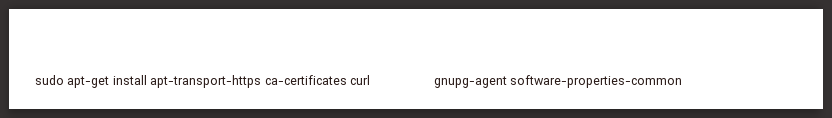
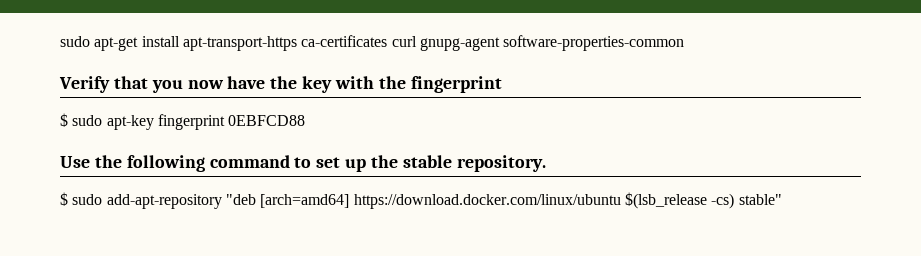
(683, 81) none -> [59,76,502,93] [60,113,306,130] [60,155,546,172] [60,192,782,209] // Verify that you now have the key with the fingerprint // $ sudo apt-key fingerprint 0EBFCD88 // Use the following command to set up the stable repository. // $ sudo add-apt-repository "deb [arch=amd64] https://download.docker.com/linux/ubuntu $(lsb_release -cs) stable"

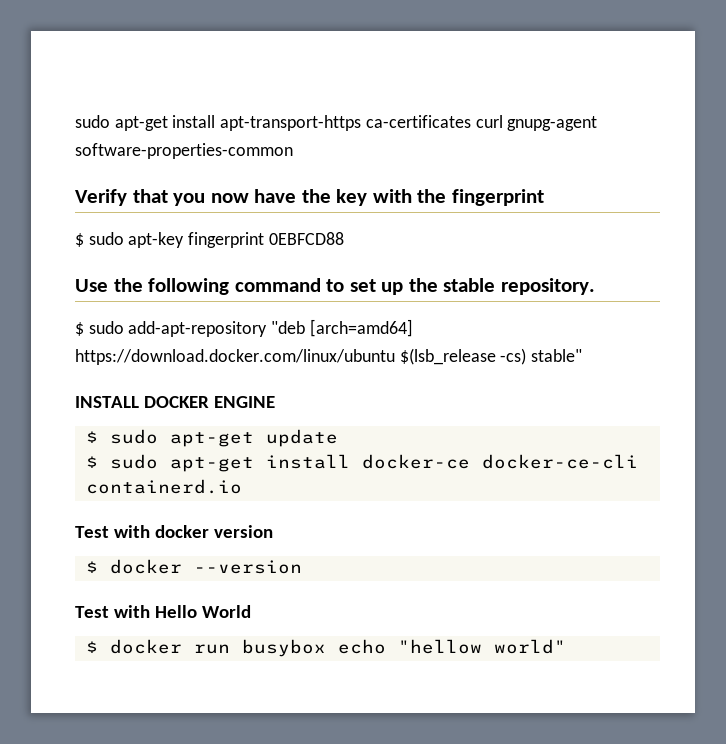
(782, 199) none -> [75,396,276,408] [85,429,338,447] [85,454,638,472] [85,479,242,494] [75,525,274,538] [85,559,302,574] [75,605,252,618] [85,639,566,657] // INSTALL DOCKER ENGINE // $ sudo apt-get update // $ sudo apt-get install docker-ce docker-ce-cli containerd.io // Test with docker version // $ docker --version // Test with Hello World // $ docker run busybox echo "hellow world"

